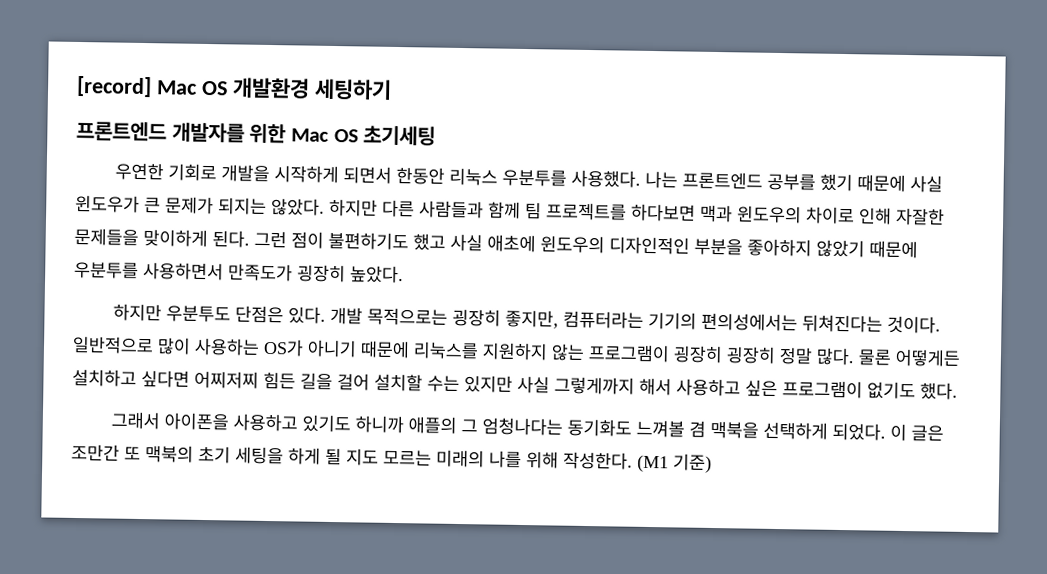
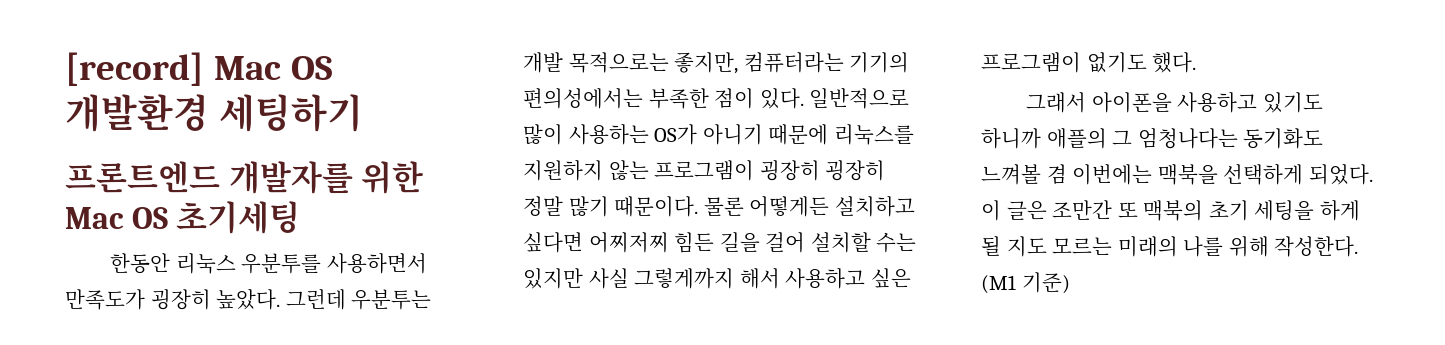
[115,162,944,193] [75,194,945,226] [74,227,918,259] 우연한 기회로 개발을 시작하게 되면서 한동안 리눅스 우분투를 사용했다. 나는 프론트엔드 공부를 했기 때문에 사실 윈도우가 큰 문제가 되지는 않았다. 하지만 다른 사람들과 함께 팀 프로젝트를 하다보면 맥과 윈도우의 차이로 인해 자잘한 문제들을 맞이하게 된다. 그런 점이 불편하기도 했고 사실 애초에 윈도우의 디자인적인 부분을 좋아하지 않았기 때문에 -> [110,253,236,274] 한동안 리눅스
[113,303,327,324] // 하지만 우분투도 단점은 있다. -> [285,289,432,310] 그런데 우분투는
[452,308,502,327] 굉장히 -> (669, 62) none
[802,314,942,334] 뒤쳐진다는 것이다. -> [648,88,804,109] 부족한 점이 있다.
[816,347,855,366] 많다. -> [568,196,699,217] 많기 때문이다.
(707, 429) none -> [1072,164,1153,185] 이번에는

